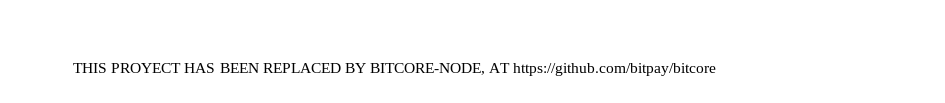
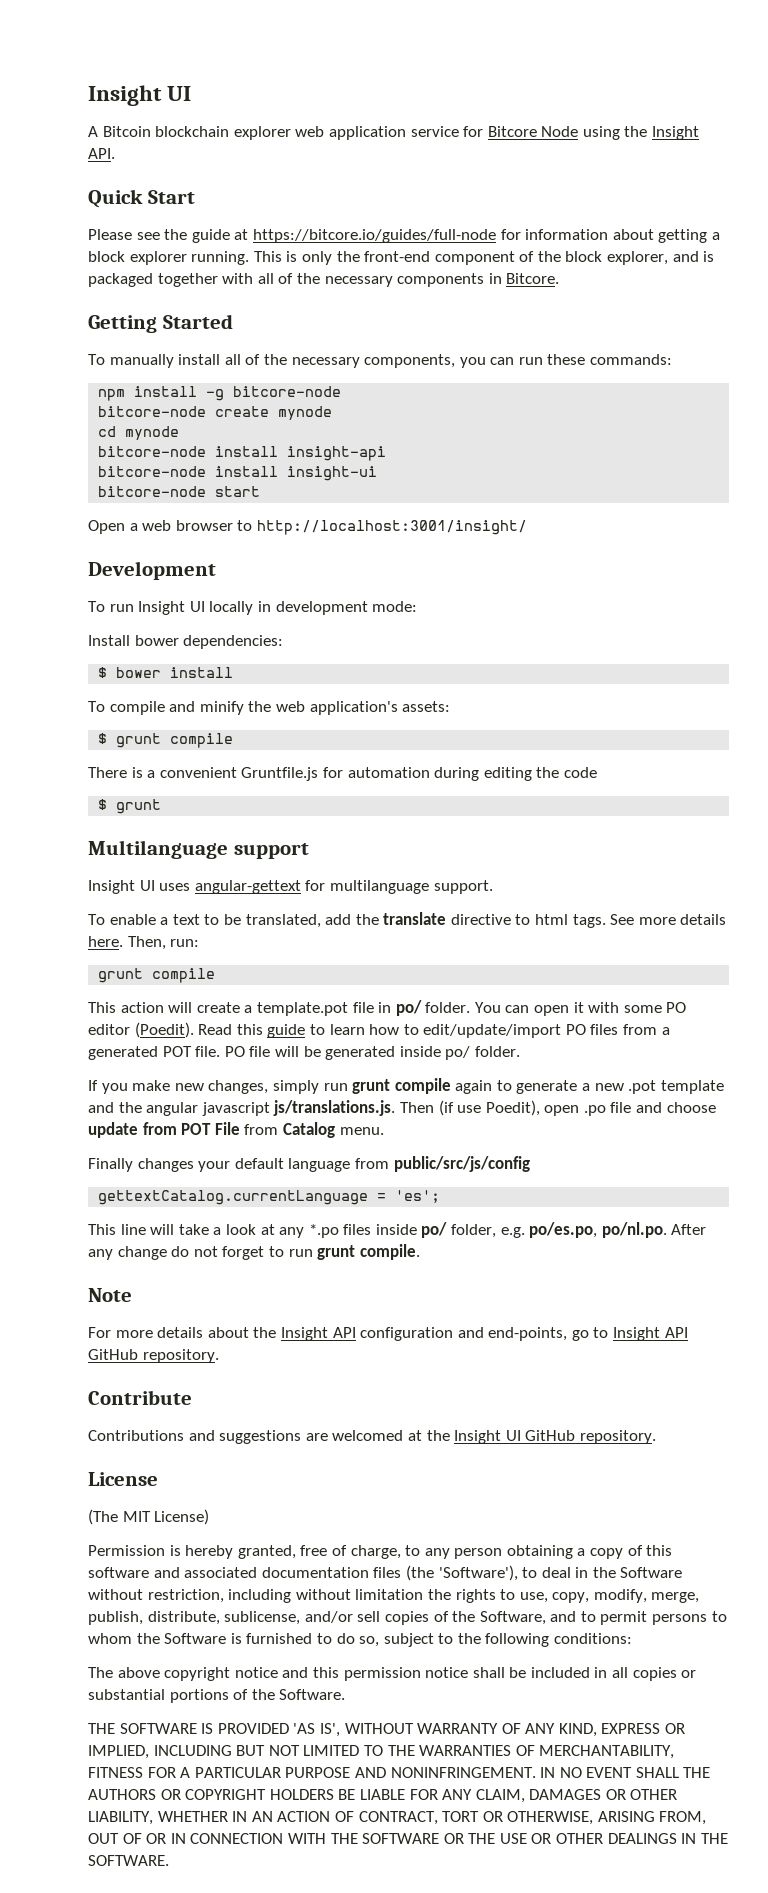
[73,63,717,76] THIS PROYECT HAS BEEN REPLACED BY BITCORE-NODE, AT https://github.com/bitpay/bitcore -> [88,85,192,106] [88,126,700,140] [88,148,115,159] [88,189,195,208] [88,229,720,243] [88,251,715,265] [88,273,560,287] [88,314,233,333] [88,354,673,368] [98,386,342,401] [98,406,333,420] [98,426,180,440] [98,446,387,461] [98,466,378,481] [98,486,261,497] [88,520,527,535] [88,561,216,580] [88,601,418,615] [88,635,284,649] [98,667,234,678] [88,701,451,715] [98,733,234,748] [88,767,597,781] [98,799,162,814] [88,840,309,859] [88,880,493,894] [88,912,727,928] [88,936,200,950] [98,968,216,983] [88,1000,687,1016] [88,1022,670,1038] [88,1046,520,1060] [88,1078,724,1094] [88,1100,716,1116] [88,1122,384,1138] [88,1156,530,1172] [98,1190,441,1205] [88,1222,707,1238] [88,1244,420,1260] [88,1288,132,1302] [88,1327,688,1341] [88,1349,219,1363] [88,1390,192,1405] [88,1430,656,1444] [88,1472,158,1486] [88,1509,210,1525] [88,1545,673,1559] [88,1565,683,1581] [88,1589,700,1603] [88,1611,727,1625] [88,1633,633,1647] [88,1667,697,1681] [88,1689,346,1703] [88,1723,686,1737] [88,1745,675,1759] [88,1767,711,1778] [88,1789,678,1803] [88,1811,707,1825] [88,1833,728,1844] [88,1855,169,1866] Insight UI // A Bitcoin blockchain explorer web application service for Bitcore Node using the Insight API. // Quick Start // Please see the guide at https://bitcore.io/guides/full-node for information about getting a block explorer running. This is only the front-end component of the block explorer, and is packaged together with all of the necessary components in Bitcore. // Getting Started // To manually install all of the necessary components, you can run these commands: // npm install -g bitcore-node // bitcore-node create mynode // cd mynode // bitcore-node install insight-api // bitcore-node install insight-ui // bitcore-node start // Open a web browser to http://localhost:3001/insight/ // Development // To run Insight UI locally in development mode: // Install bower dependencies: // $ bower install // To compile and minify the web application's assets: // $ grunt compile // There is a convenient Gruntfile.js for automation during editing the code // $ grunt // Multilanguage support // Insight UI uses angular-gettext for multilanguage support. // To enable a text to be translated, add the translate directive to html tags. See more details here. Then, run: // grunt compile // This action will create a template.pot file in po/ folder. You can open it with some PO editor (Poedit). Read this guide to learn how to edit/update/import PO files from a generated POT file. PO file will be generated inside po/ folder. // If you make new changes, simply run grunt compile again to generate a new .pot template and the angular javascript js/translations.js. Then (if use Poedit), open .po file and choose update from POT File from Catalog menu. // Finally changes your default language from public/src/js/config // gettextCatalog.currentLanguage = 'es'; // This line will take a look at any *.po files inside po/ folder, e.g. po/es.po, po/nl.po. After any change do not forget to run grunt compile. // Note // For more details about the Insight API configuration and end-points, go to Insight API GitHub repository. // Contribute // Contributions and suggestions are welcomed at the Insight UI GitHub repository. // License // (The MIT License) // Permission is hereby granted, free of charge, to any person obtaining a copy of this software and associated documentation files (the 'Software'), to deal in the Software without restriction, including without limitation the rights to use, copy, modify, merge, publish, distribute, sublicense, and/or sell copies of the Software, and to permit persons to whom the Software is furnished to do so, subject to the following conditions: // The above copyright notice and this permission notice shall be included in all copies or substantial portions of the Software. // THE SOFTWARE IS PROVIDED 'AS IS', WITHOUT WARRANTY OF ANY KIND, EXPRESS OR IMPLIED, INCLUDING BUT NOT LIMITED TO THE WARRANTIES OF MERCHANTABILITY, FITNESS FOR A PARTICULAR PURPOSE AND NONINFRINGEMENT. IN NO EVENT SHALL THE AUTHORS OR COPYRIGHT HOLDERS BE LIABLE FOR ANY CLAIM, DAMAGES OR OTHER LIABILITY, WHETHER IN AN ACTION OF CONTRACT, TORT OR OTHERWISE, ARISING FROM, OUT OF OR IN CONNECTION WITH THE SOFTWARE OR THE USE OR OTHER DEALINGS IN THE SOFTWARE.

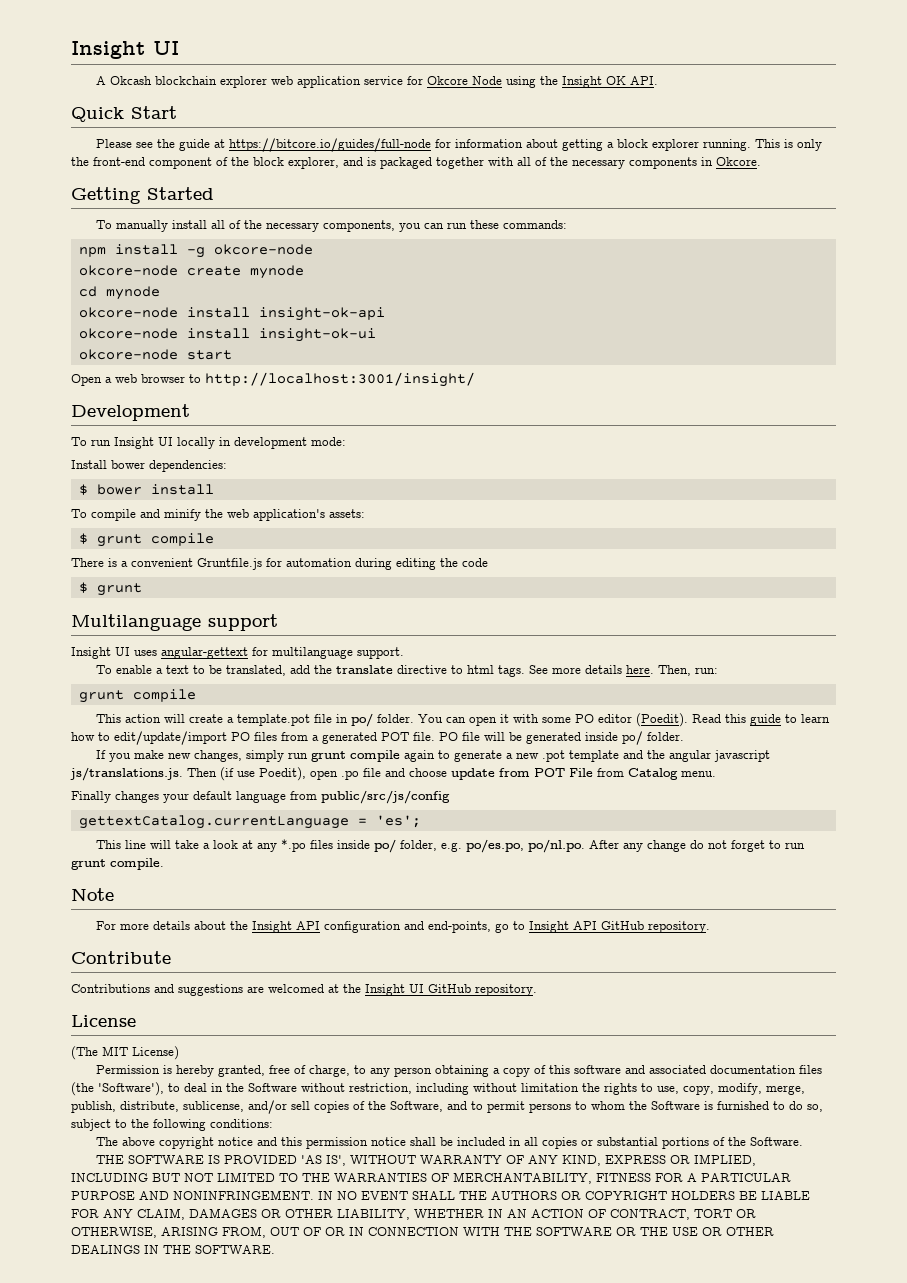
[102,126,151,137] Bitcoin -> [109,76,152,85] Okcash
[487,126,537,137] Bitcore -> [426,76,468,85] Okcore
(700, 133) none -> [605,76,626,85] OK
[506,273,560,284] Bitcore. -> [716,157,761,166] Okcore.
[233,386,342,397] [98,406,207,417] bitcore-node // bitcore-node -> [213,244,313,255] [78,265,178,276] okcore-node // okcore-node
[98,446,387,461] [98,466,378,481] [98,486,207,497] bitcore-node install insight-api // bitcore-node install insight-ui // bitcore-node -> [78,307,385,321] [78,328,376,342] [78,349,178,360] okcore-node install insight-ok-api // okcore-node install insight-ok-ui // okcore-node

